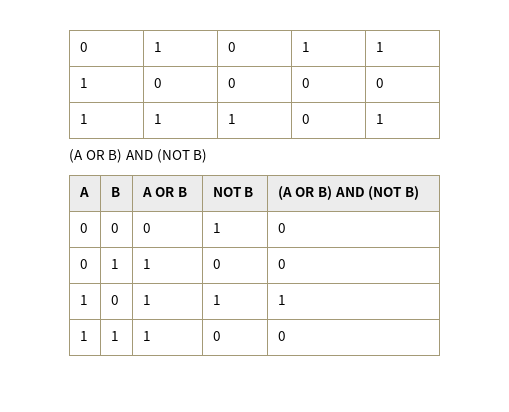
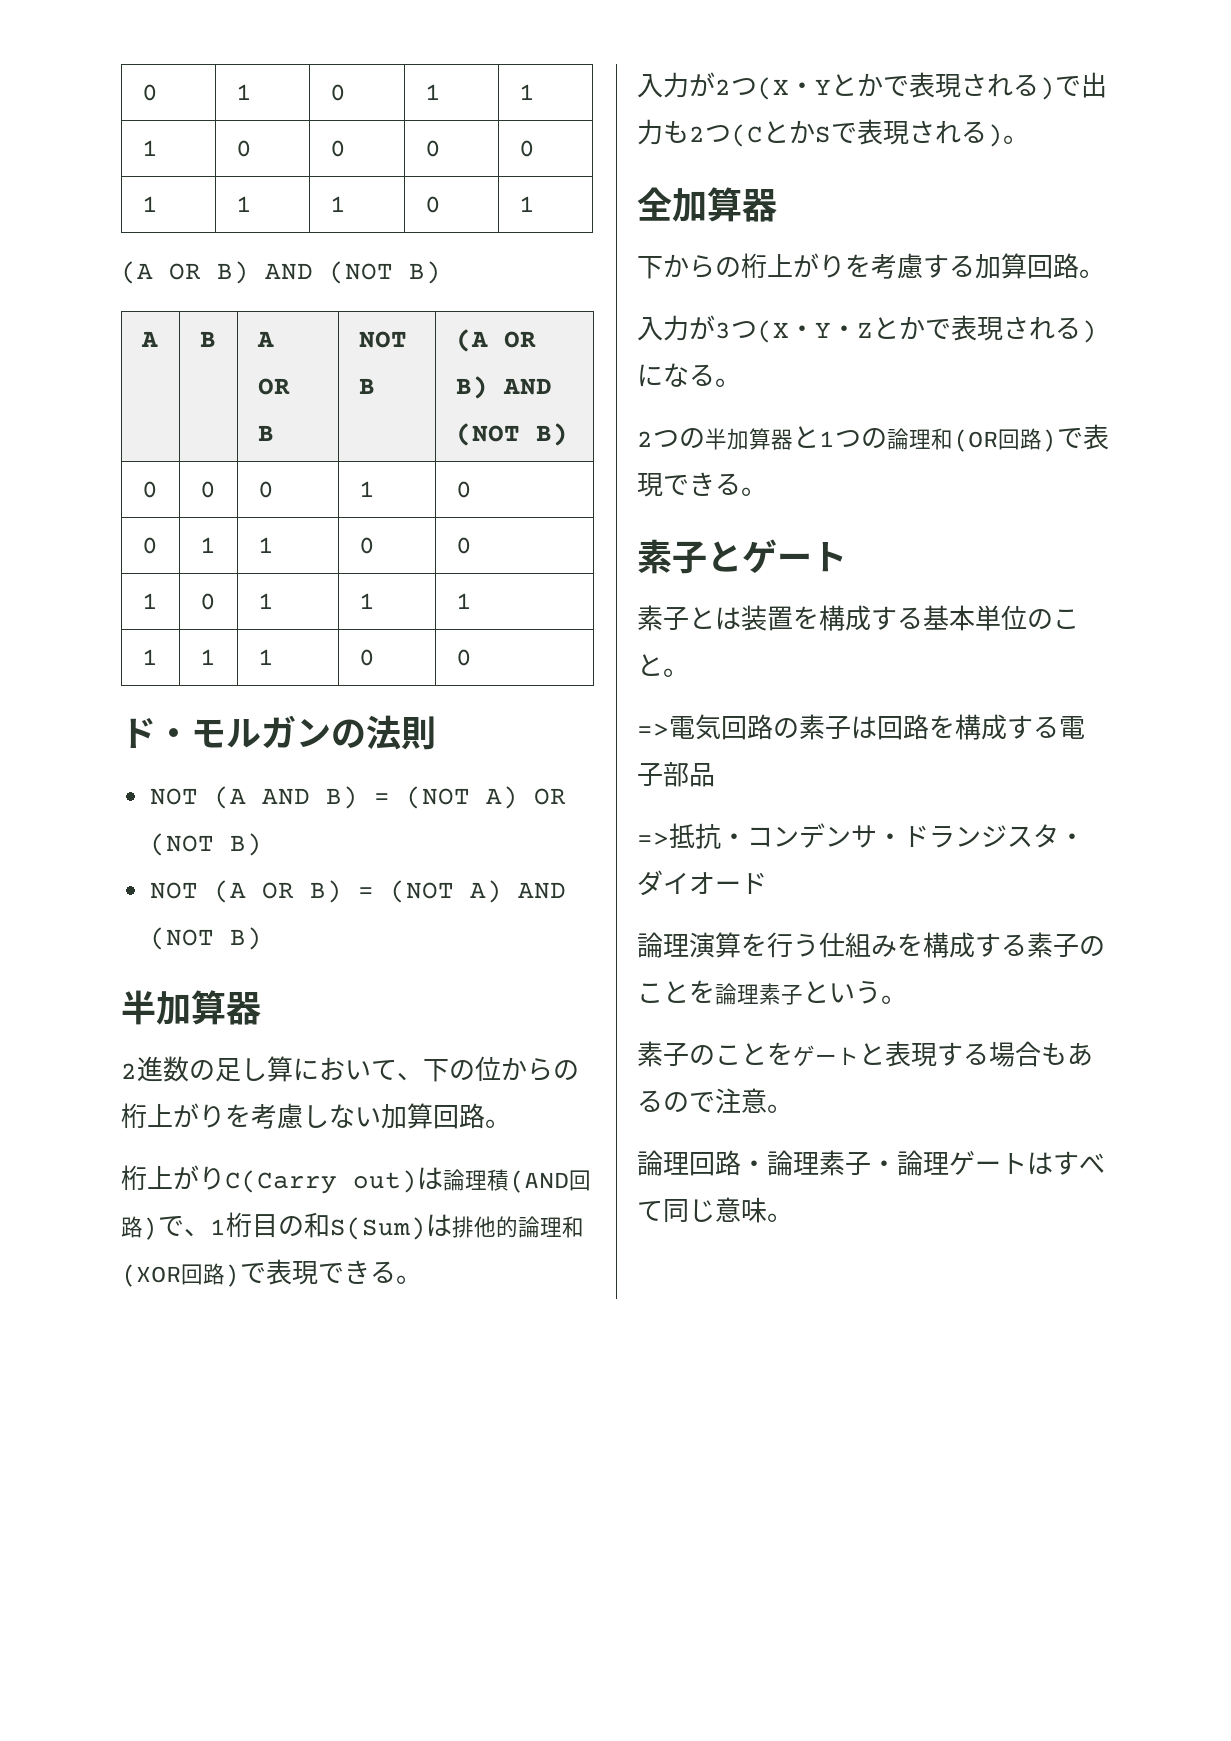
(286, 336) none -> [121,715,436,750] [149,786,566,809] [149,833,262,856] [149,880,566,903] [149,927,262,950] [121,990,261,1025] [121,1056,579,1082] [121,1103,511,1129] [121,1165,591,1194] [121,1212,584,1240] [121,1259,422,1287] [637,72,1107,100] [637,119,1029,147] [637,187,777,222] [637,253,1105,279] [637,315,1097,343] [637,363,741,387] [637,424,1109,452] [637,472,767,497] [637,539,847,574] [637,605,1079,631] [637,654,689,677] [637,714,1085,740] [637,762,715,787] [637,823,1085,849] [637,870,767,896] [637,932,1105,958] [637,980,907,1005] [637,1041,1093,1067] [637,1088,793,1114] [637,1150,1105,1176] [637,1197,793,1223] // ド・モルガンの法則 // NOT (A AND B) = (NOT A) OR (NOT B) // NOT (A OR B) = (NOT A) AND (NOT B) // 半加算器 // 2進数の足し算において、下の位からの桁上がりを考慮しない加算回路。 // 桁上がりC(Carry out)は論理積(AND回路)で、1桁目の和S(Sum)は排他的論理和(XOR回路)で表現できる。 // 入力が2つ(X・Yとかで表現される)で出力も2つ(CとかSで表現される)。 // 全加算器 // 下からの桁上がりを考慮する加算回路。 // 入力が3つ(X・Y・Zとかで表現される)になる。 // 2つの半加算器と1つの論理和(OR回路)で表現できる。 // 素子とゲート // 素子とは装置を構成する基本単位のこと。 // =>電気回路の素子は回路を構成する電子部品 // =>抵抗・コンデンサ・ドランジスタ・ダイオード // 論理演算を行う仕組みを構成する素子のことを論理素子という。 // 素子のことをゲートと表現する場合もあるので注意。 // 論理回路・論理素子・論理ゲートはすべて同じ意味。

